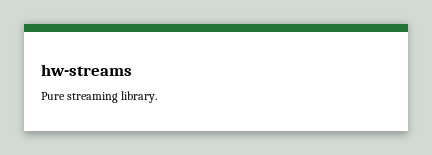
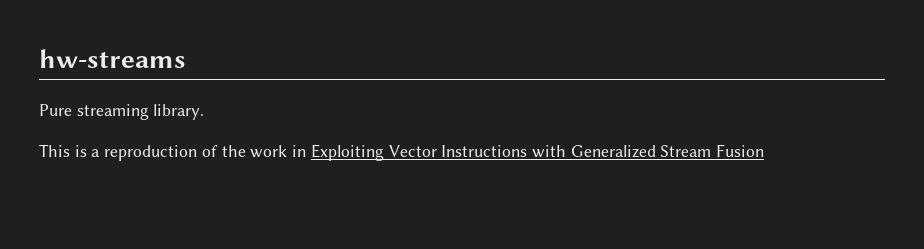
(158, 97) none -> [39,144,765,161] // This is a reproduction of the work in Exploiting Vector Instructions with Generalized Stream Fusion

